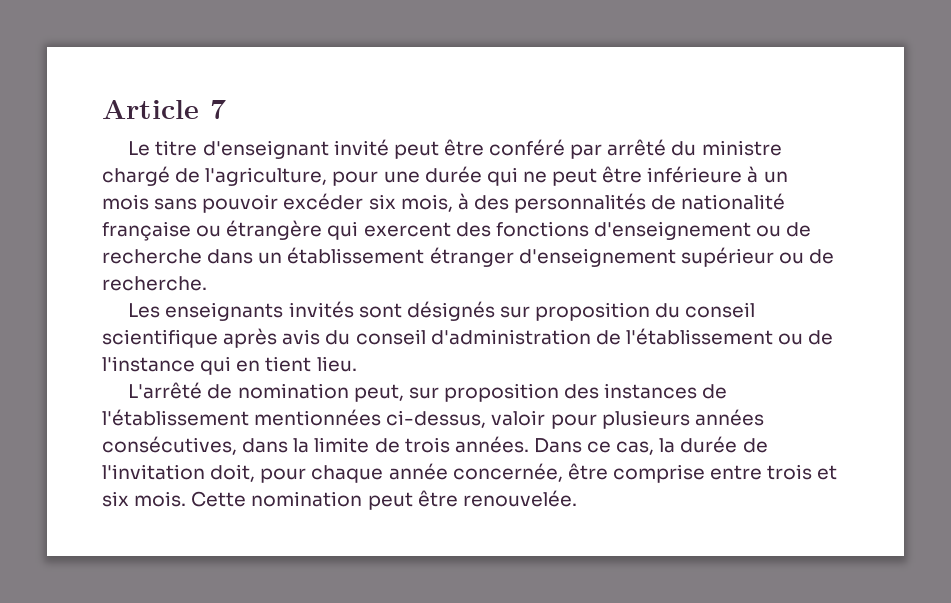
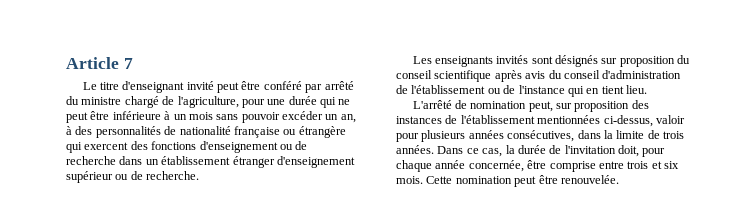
[368,194,453,212] six mois, -> [325,114,356,123] un an,

